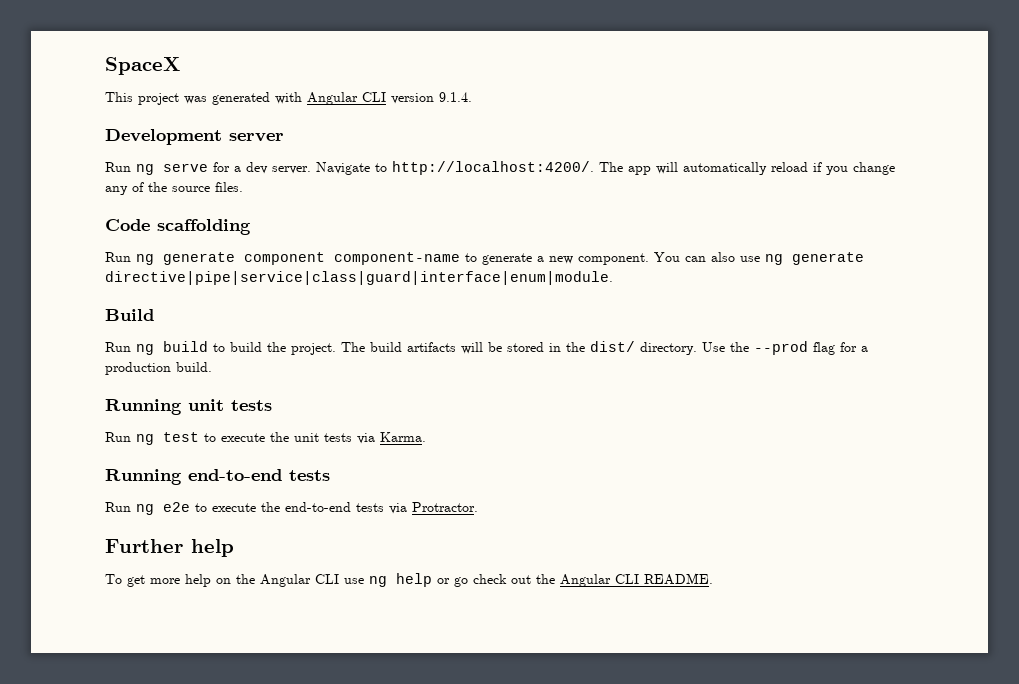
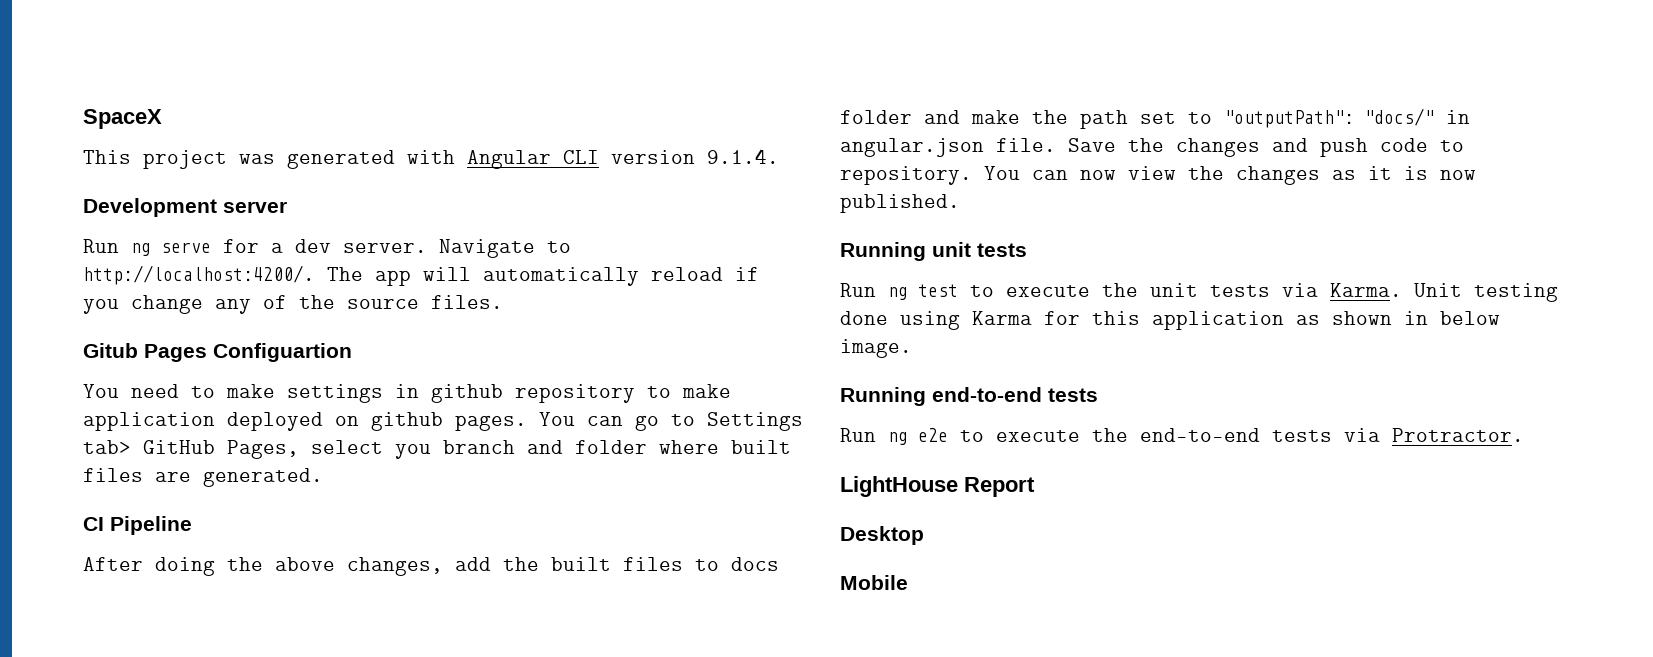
[105,219,251,235] [105,252,864,265] [105,271,613,285] [105,309,154,321] [105,341,868,355] [105,362,212,375] Code scaffolding // Run ng generate component component-name to generate a new component. You can also use ng generate directive|pipe|service|class|guard|interface|enum|module. // Build // Run ng build to build the project. The build artifacts will be stored in the dist/ directory. Use the --prod flag for a production build. -> [83,343,352,362] [83,384,731,403] [83,412,803,431] [83,440,791,459] [83,468,323,487] [83,516,192,535] [83,557,779,576] [840,108,1470,129] [840,138,1464,157] [840,166,1476,185] [840,194,960,213] Gitub Pages Configuartion // You need to make settings in github repository to make application deployed on github pages. You can go to Settings tab> GitHub Pages, select you branch and folder where built files are generated. // CI Pipeline // After doing the above changes, add the built files to docs folder and make the path set to "outputPath": "docs/" in angular.json file. Save the changes and push code to repository. You can now view the changes as it is now published.
(426, 437) none -> [1414,283,1558,302] [840,311,1500,330] [840,339,912,358] Unit testing done using Karma for this application as shown in below image.
[105,539,234,557] [105,573,713,587] Further help // To get more help on the Angular CLI use ng help or go check out the Angular CLI README. -> [840,476,1035,497] [840,526,924,545] [840,575,908,590] LightHouse Report // Desktop // Mobile

